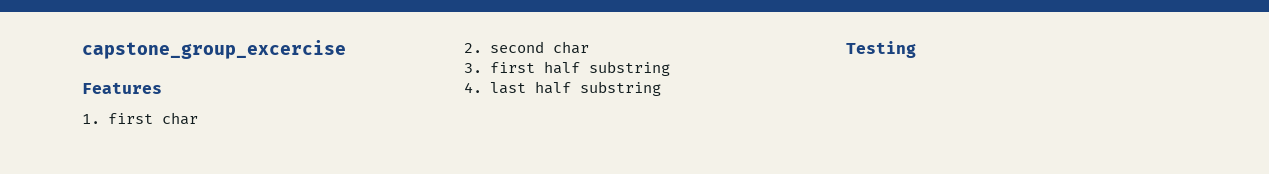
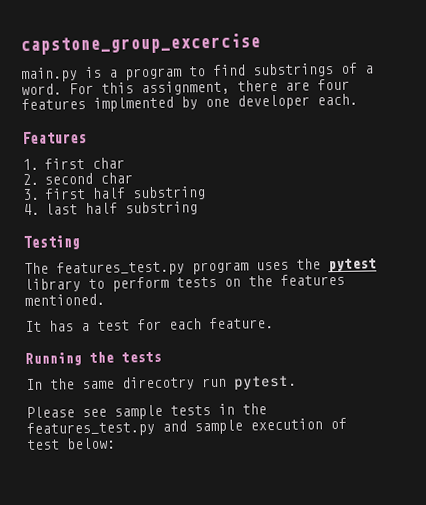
(346, 49) none -> [21,62,374,83] [21,78,350,96] [21,93,358,112] // main.py is a program to find substrings of a word. For this assignment, there are four features implmented by one developer each.
(916, 49) none -> [24,258,377,277] [24,273,345,293] [24,293,105,307] [25,317,274,333] [25,351,162,367] [26,375,297,391] [26,403,267,420] [26,417,347,438] [26,437,116,451] // The features_test.py program uses the pytest library to perform tests on the features mentioned. // It has a test for each feature. // Running the tests // In the same direcotry run pytest. // Please see sample tests in the features_test.py and sample execution of test below:

